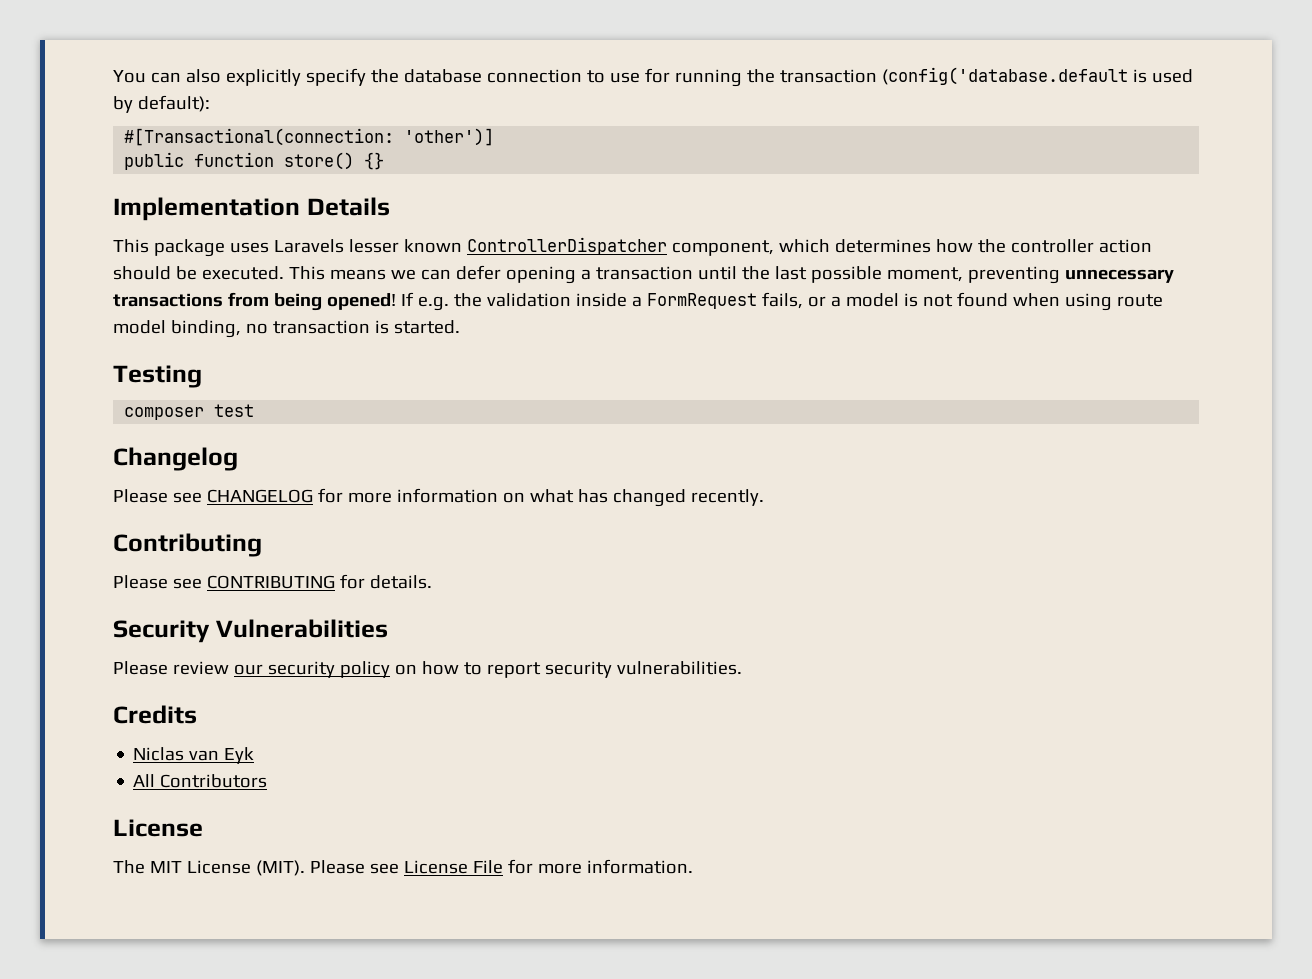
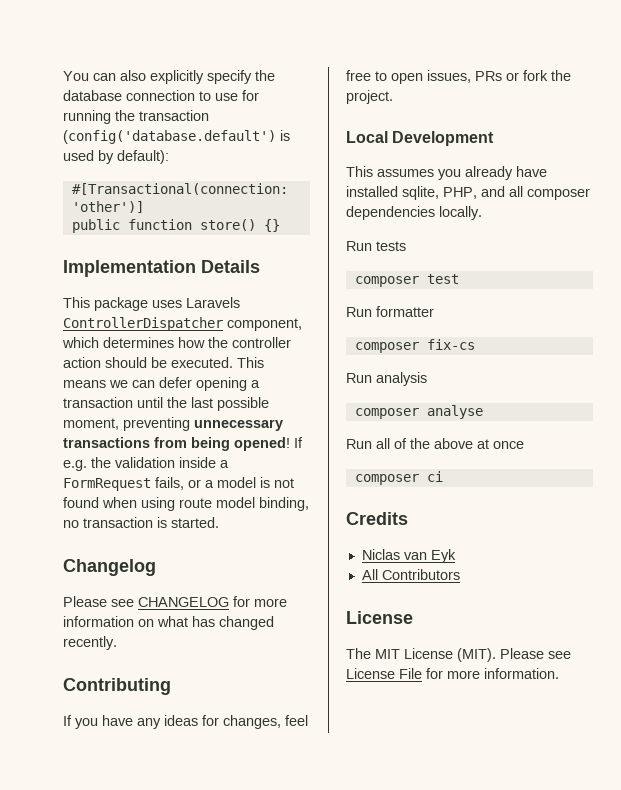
[881,67,1128,85] (config('database.default -> [63,130,276,144] (config('database.default')
[348,239,462,253] lesser known -> (240, 302) none
[113,365,202,388] [124,404,255,420] // Testing // composer test -> (219, 522) none
[113,574,432,589] [113,619,388,643] [113,661,742,678] Please see CONTRIBUTING for details. // Security Vulnerabilities // Please review our security policy on how to report security vulnerabilities. -> [63,715,308,729] [346,70,571,84] [346,90,393,104] [346,131,495,146] [346,166,547,180] [346,186,590,200] [346,206,482,220] [346,241,406,251] [354,274,459,287] [346,306,434,317] [354,339,475,353] [346,372,427,386] [354,405,483,419] [346,438,524,449] [354,471,443,485] If you have any ideas for changes, feel free to open issues, PRs or fork the project. // Local Development // This assumes you already have installed sqlite, PHP, and all composer dependencies locally. // Run tests // composer test // Run formatter // composer fix-cs // Run analysis // composer analyse // Run all of the above at once // composer ci

